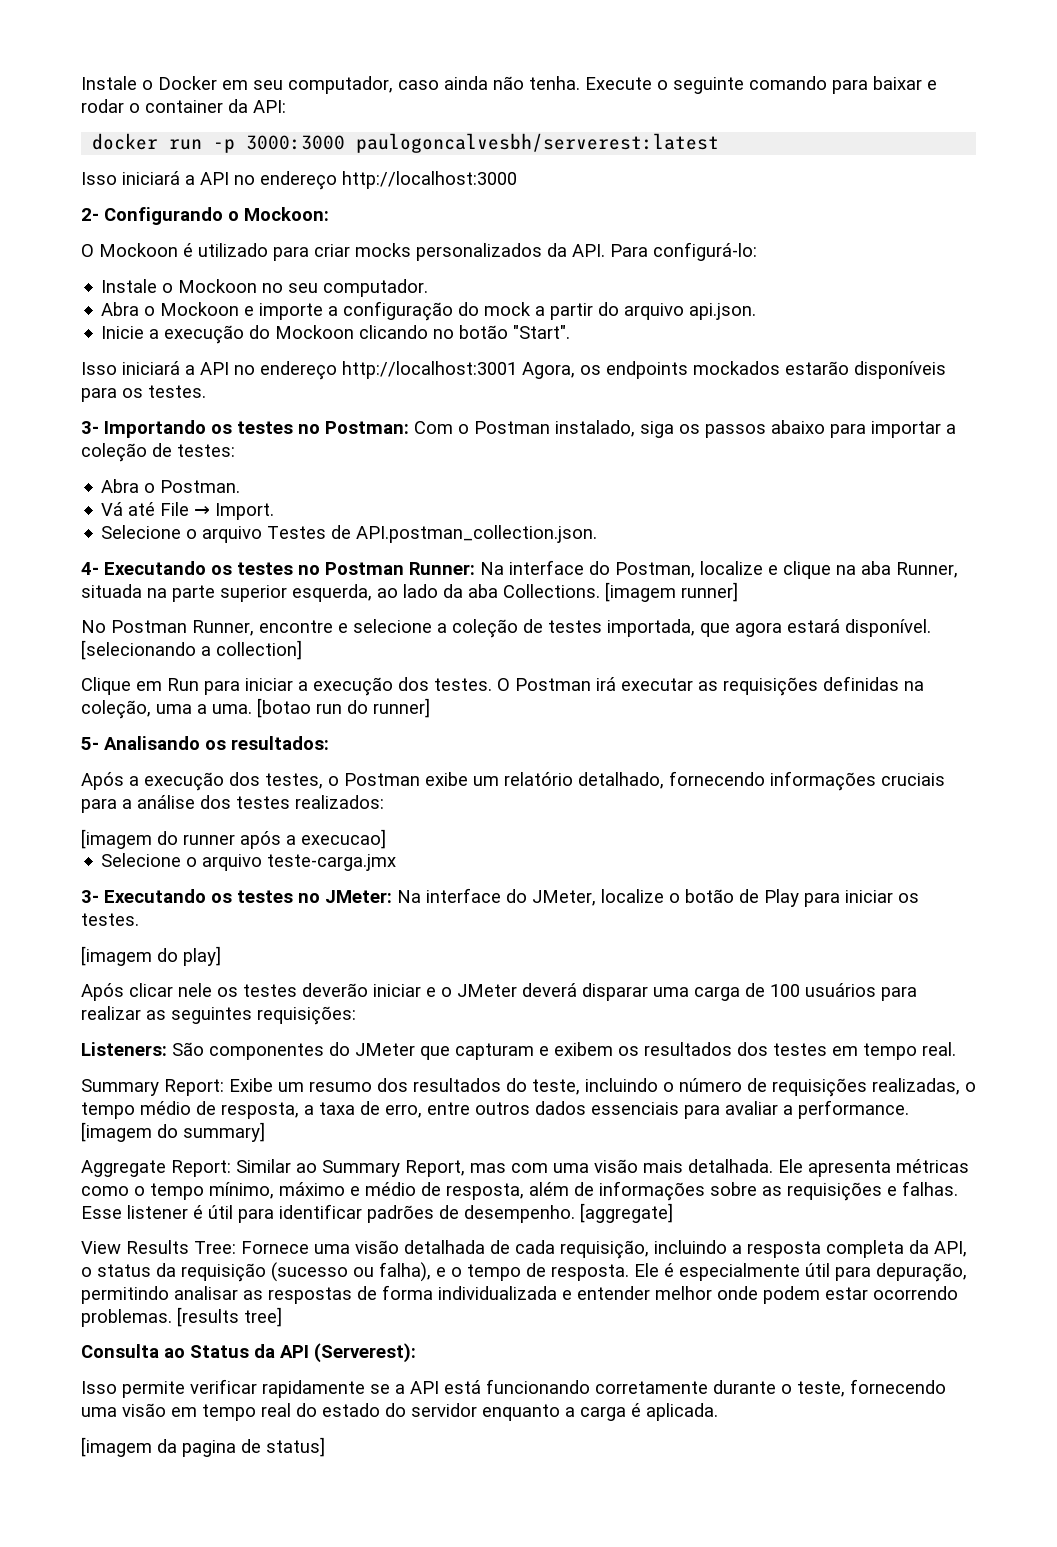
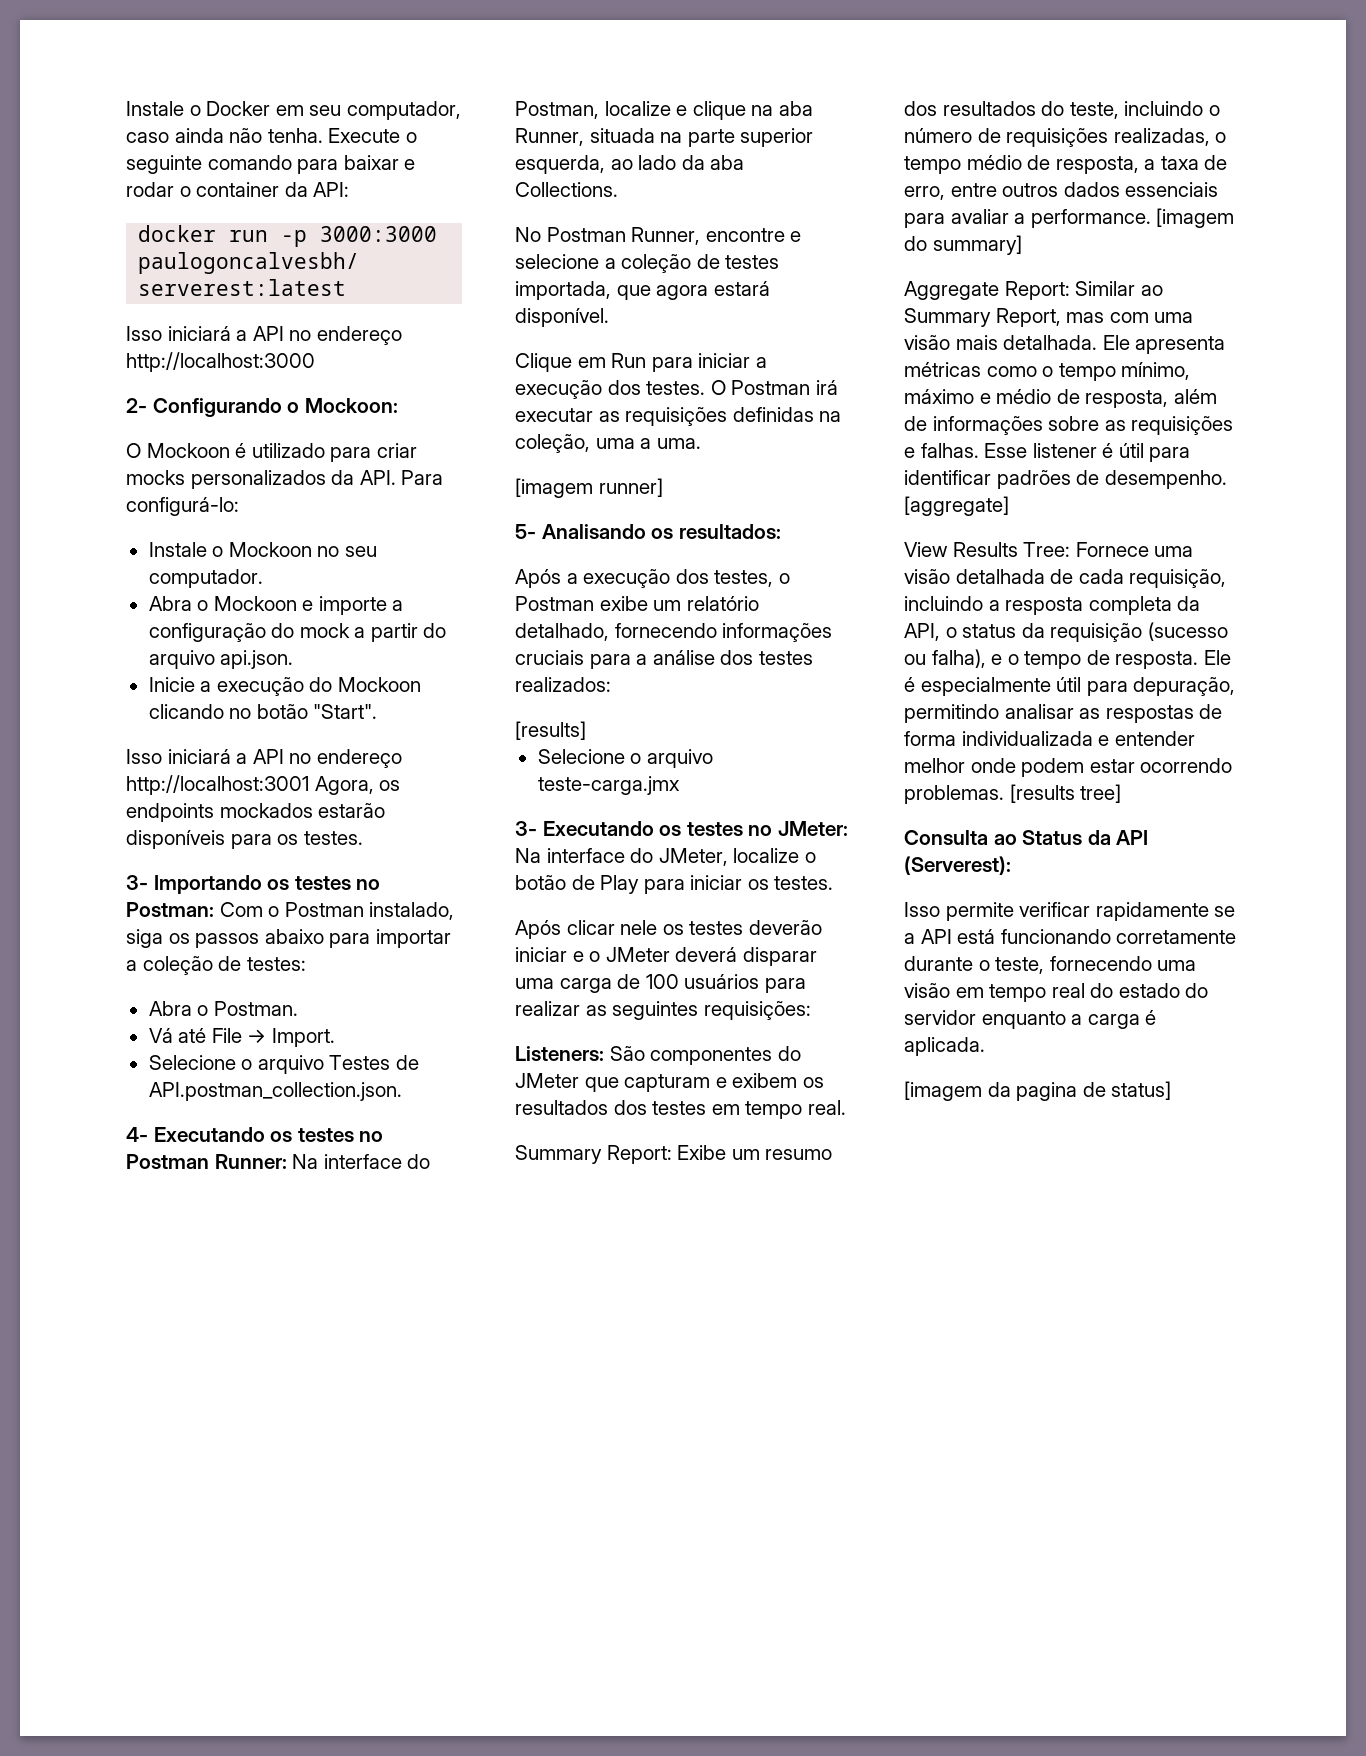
[605,582,738,602] [imagem runner] -> (618, 189) none
[81,640,302,660] [selecionando a collection] -> (609, 317) none
[257,698,368,718] [botao run do -> [515,478,593,498] // [imagem
[81,829,386,849] [imagem do runner após a execucao] -> [515,721,586,740] [results]
[81,946,221,966] // [imagem do play] -> (834, 883) none

